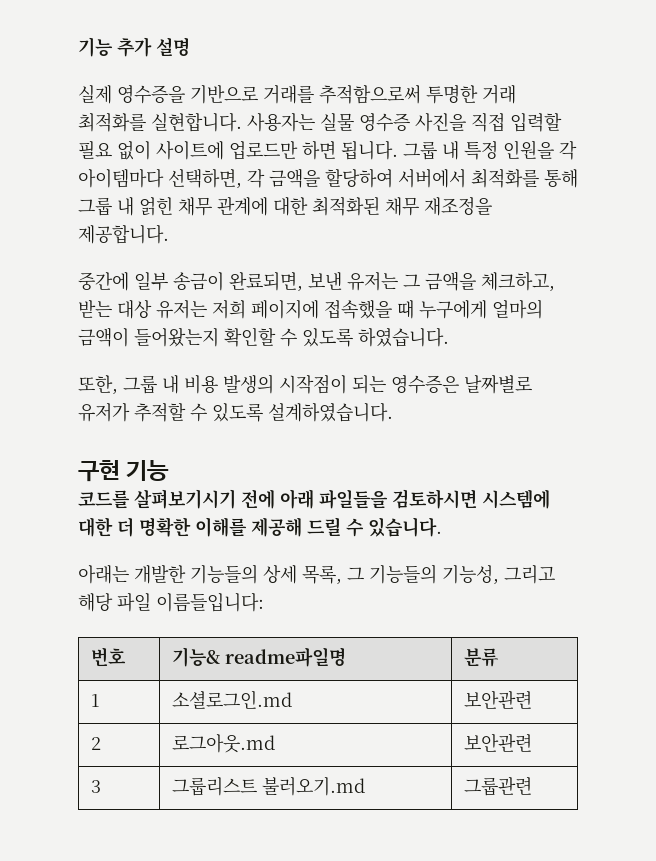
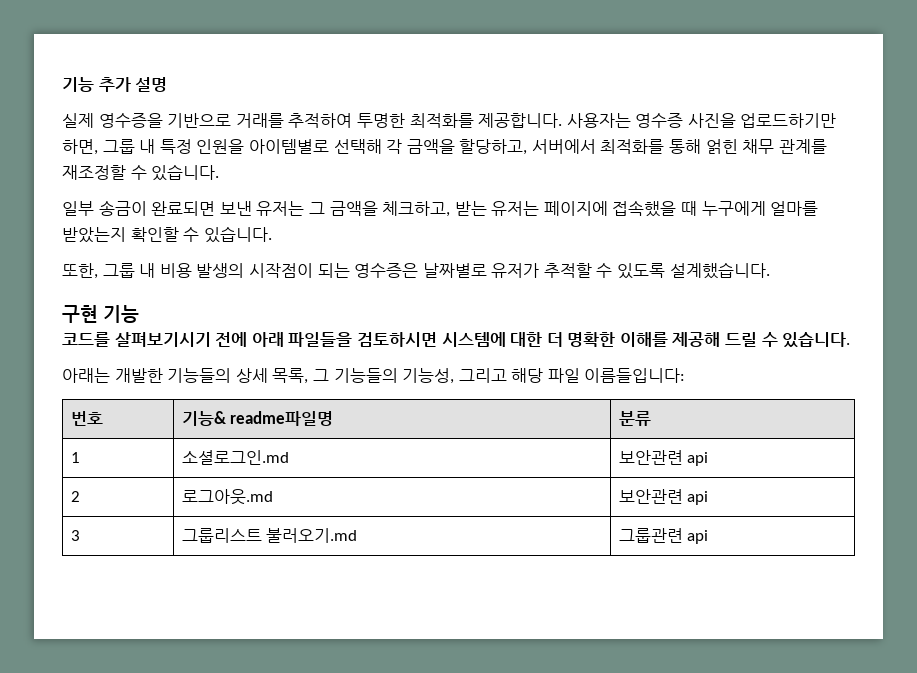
[319,84,516,104] [78,112,562,132] [78,140,398,160] 추적함으로써 투명한 거래 최적화를 실현합니다. 사용자는 실물 영수증 사진을 직접 입력할 필요 없이 사이트에 업로드만 하면 됩니다. -> [288,113,837,128] [62,139,98,155] 추적하여 투명한 최적화를 제공합니다. 사용자는 영수증 사진을 업로드하기만 하면,
[559,141,577,160] [78,168,242,189] 각 아이템마다 선택하면, -> [248,139,382,154] 아이템별로 선택해
[325,169,393,188] 할당하여 -> [459,139,528,155] 할당하고,
[78,197,492,216] [78,224,169,244] [78,272,129,291] 그룹 내 얽힌 채무 관계에 대한 최적화된 채무 재조정을 제공합니다. // 중간에 -> [705,139,827,154] [62,164,220,181] 얽힌 채무 관계를 재조정할 수 있습니다. //
[229,272,303,292] 완료되면, -> [151,201,216,216] 완료되면
[117,300,246,319] 대상 유저는 저희 -> [491,201,540,216] 유저는
[492,299,543,319] [78,327,449,347] 얼마의 금액이 들어왔는지 확인할 수 있도록 하였습니다. -> [770,201,819,216] [62,226,272,243] 얼마를 받았는지 확인할 수 있습니다.
[268,402,393,422] 설계하였습니다. -> [669,262,770,279] 설계했습니다.
(533, 699) none -> [687,452,709,466] api
(533, 742) none -> [687,491,709,505] api
(533, 786) none -> [687,530,709,544] api

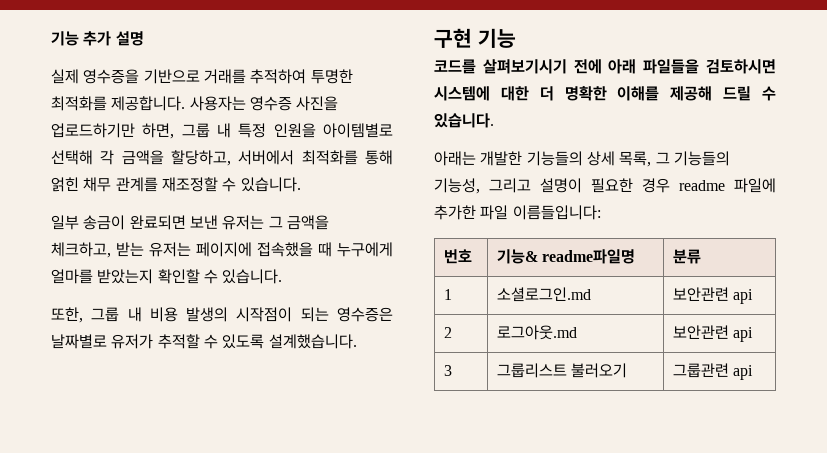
[511,368,544,383] 해당 -> [540,178,776,193] [434,205,476,220] 설명이 필요한 경우 readme 파일에 추가한
[266,528,358,543] 불러오기.md -> [571,363,628,378] 불러오기

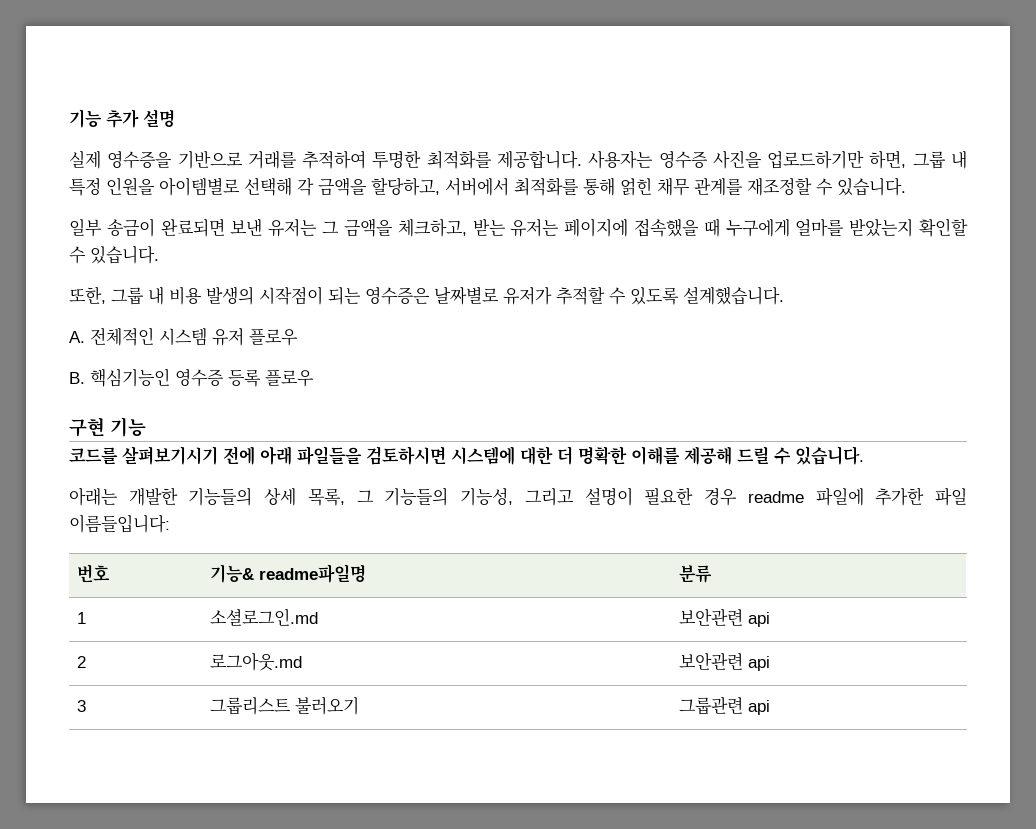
(357, 341) none -> [69,327,298,346] [69,368,314,387] // A. 전체적인 시스템 유저 플로우 // B. 핵심기능인 영수증 등록 플로우

